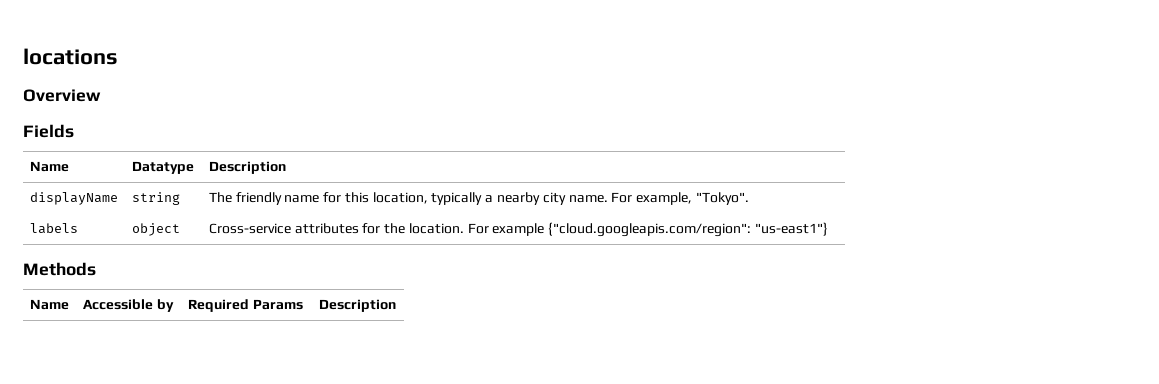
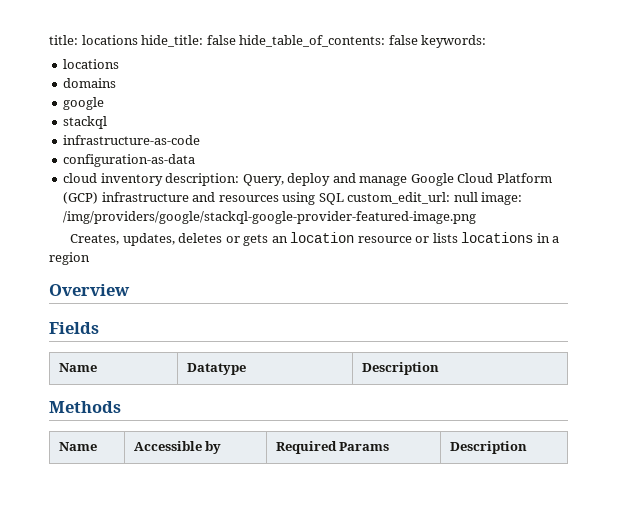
[23,48,118,65] locations -> [49,35,487,48] [63,59,120,69] [63,78,117,88] [63,97,105,110] [63,116,108,129] [63,135,201,145] [63,154,196,167] [63,173,552,186] [63,192,523,205] [63,211,477,224] [70,232,560,246] [49,252,90,265] title: locations hide_title: false hide_table_of_contents: false keywords: // locations // domains // google // stackql // infrastructure-as-code // configuration-as-data // cloud inventory description: Query, deploy and manage Google Cloud Platform (GCP) infrastructure and resources using SQL custom_edit_url: null image: /img/providers/google/stackql-google-provider-featured-image.png // Creates, updates, deletes or gets an location resource or lists locations in a region
[29,192,118,205] [131,192,180,205] [208,192,749,205] [29,223,78,234] [131,223,180,236] [208,222,829,237] // displayName | string | The friendly name for this location, typically a nearby city name. For example, "Tokyo". // labels | object | Cross-service attributes for the location. For example {"cloud.googleapis.com/region": "us-east1"} -> (439, 368) none

